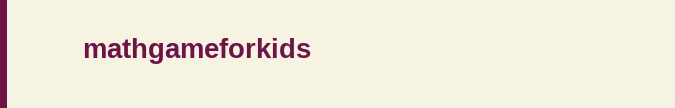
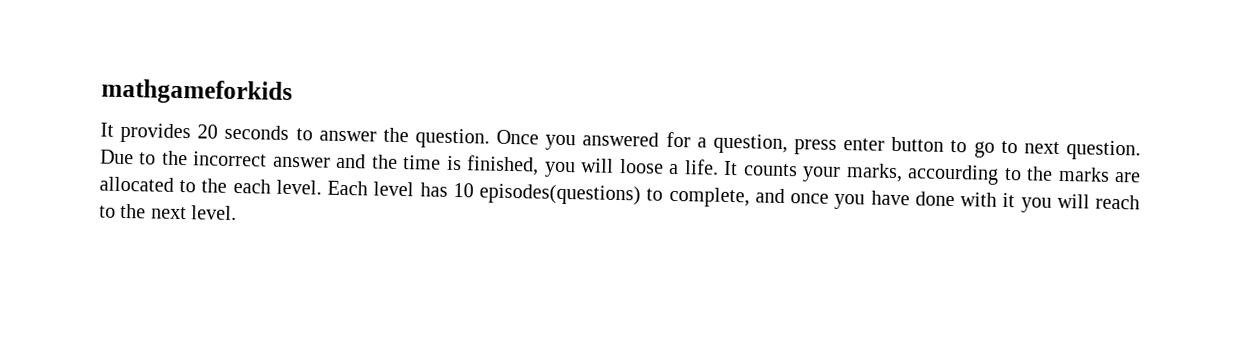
(311, 51) none -> [100,122,1141,161] [100,149,1142,185] [99,176,1140,213] [99,203,238,221] // It provides 20 seconds to answer the question. Once you answered for a question, press enter button to go to next question. Due to the incorrect answer and the time is finished, you will loose a life. It counts your marks, accourding to the marks are allocated to the each level. Each level has 10 episodes(questions) to complete, and once you have done with it you will reach to the next level.

